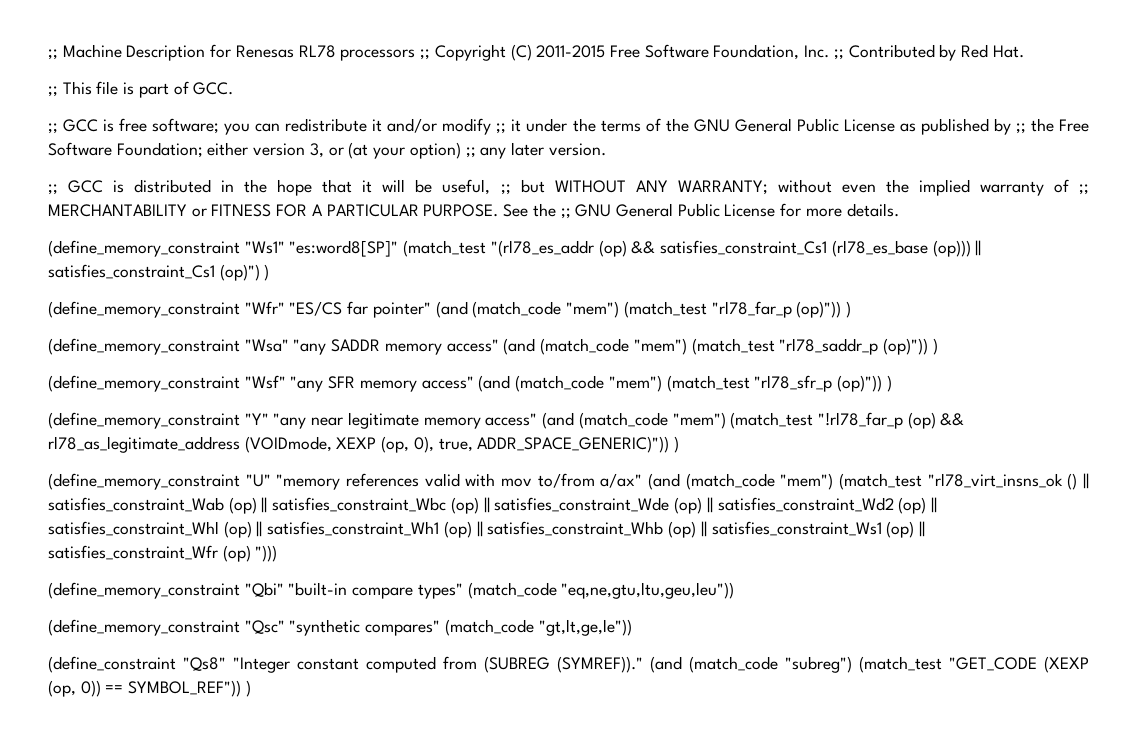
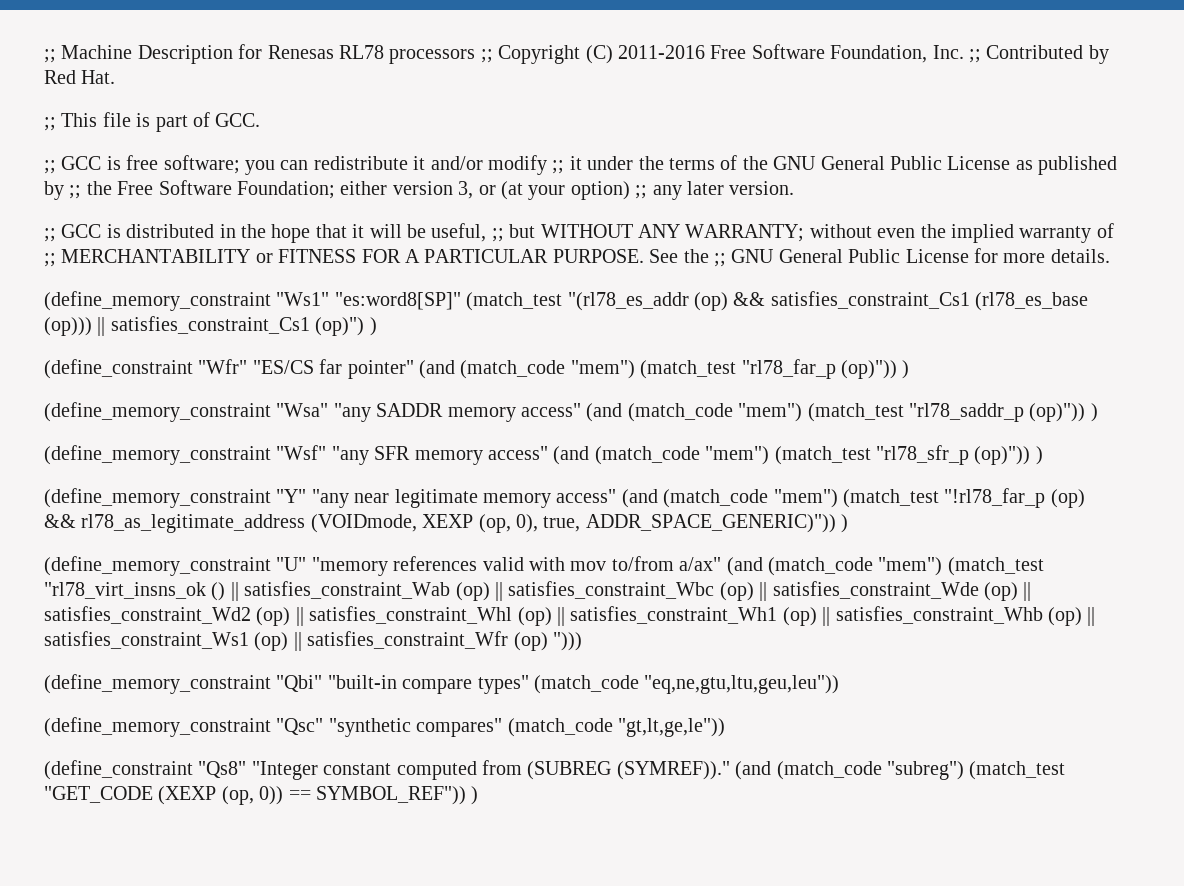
[536,45,606,58] 2011-2015 -> [617,45,705,59] 2011-2016
[48,301,240,318] (define_memory_constraint -> [44,359,193,379] (define_constraint

